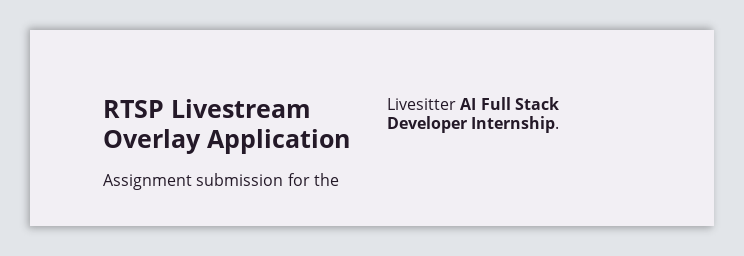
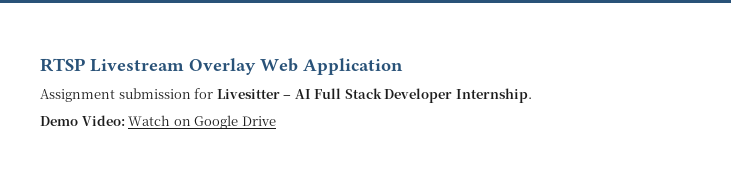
(201, 141) none -> [260,58,298,72] Web
[313,173,339,186] [387,98,456,110] the Livesitter -> [216,89,292,99] Livesitter –
(560, 124) none -> [40,115,276,129] // Demo Video: Watch on Google Drive

